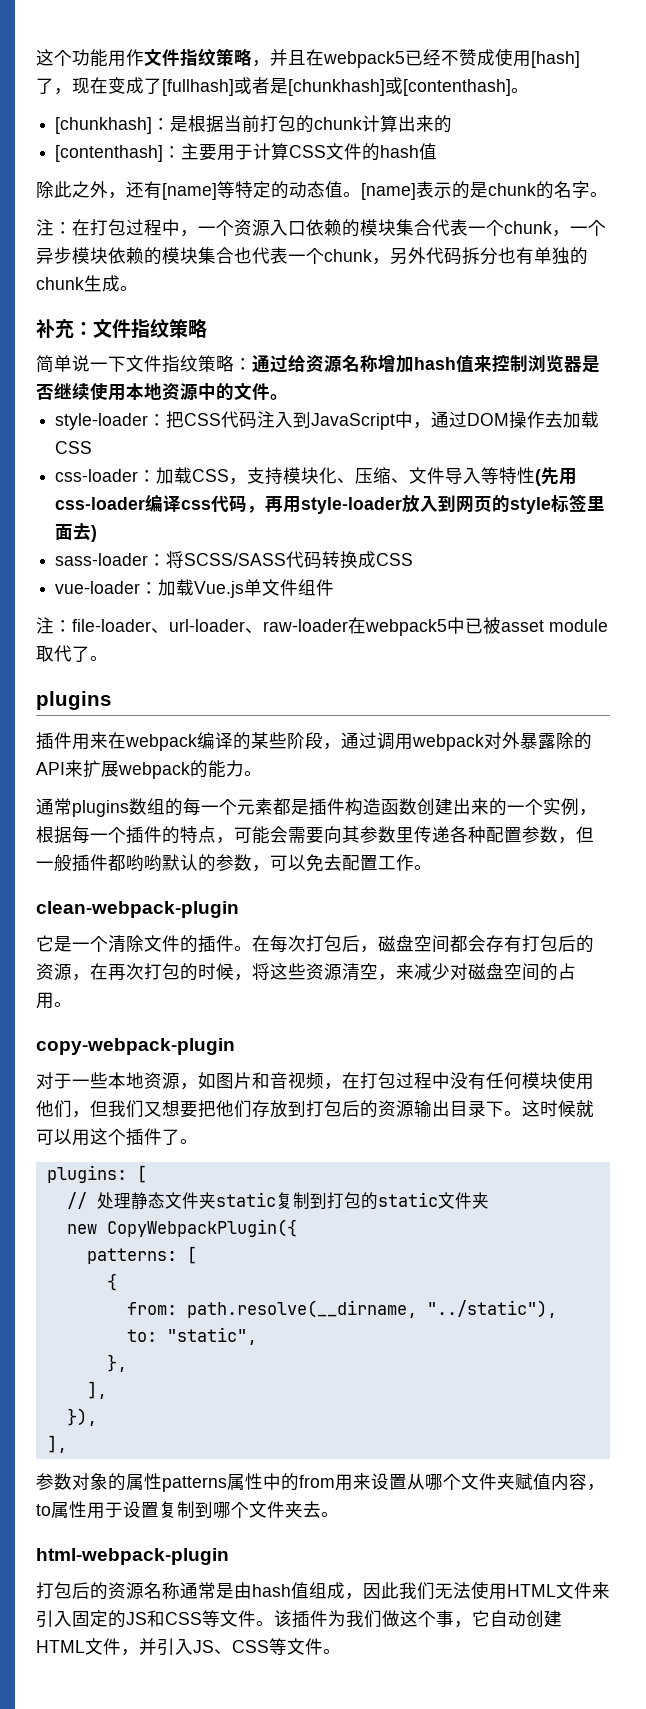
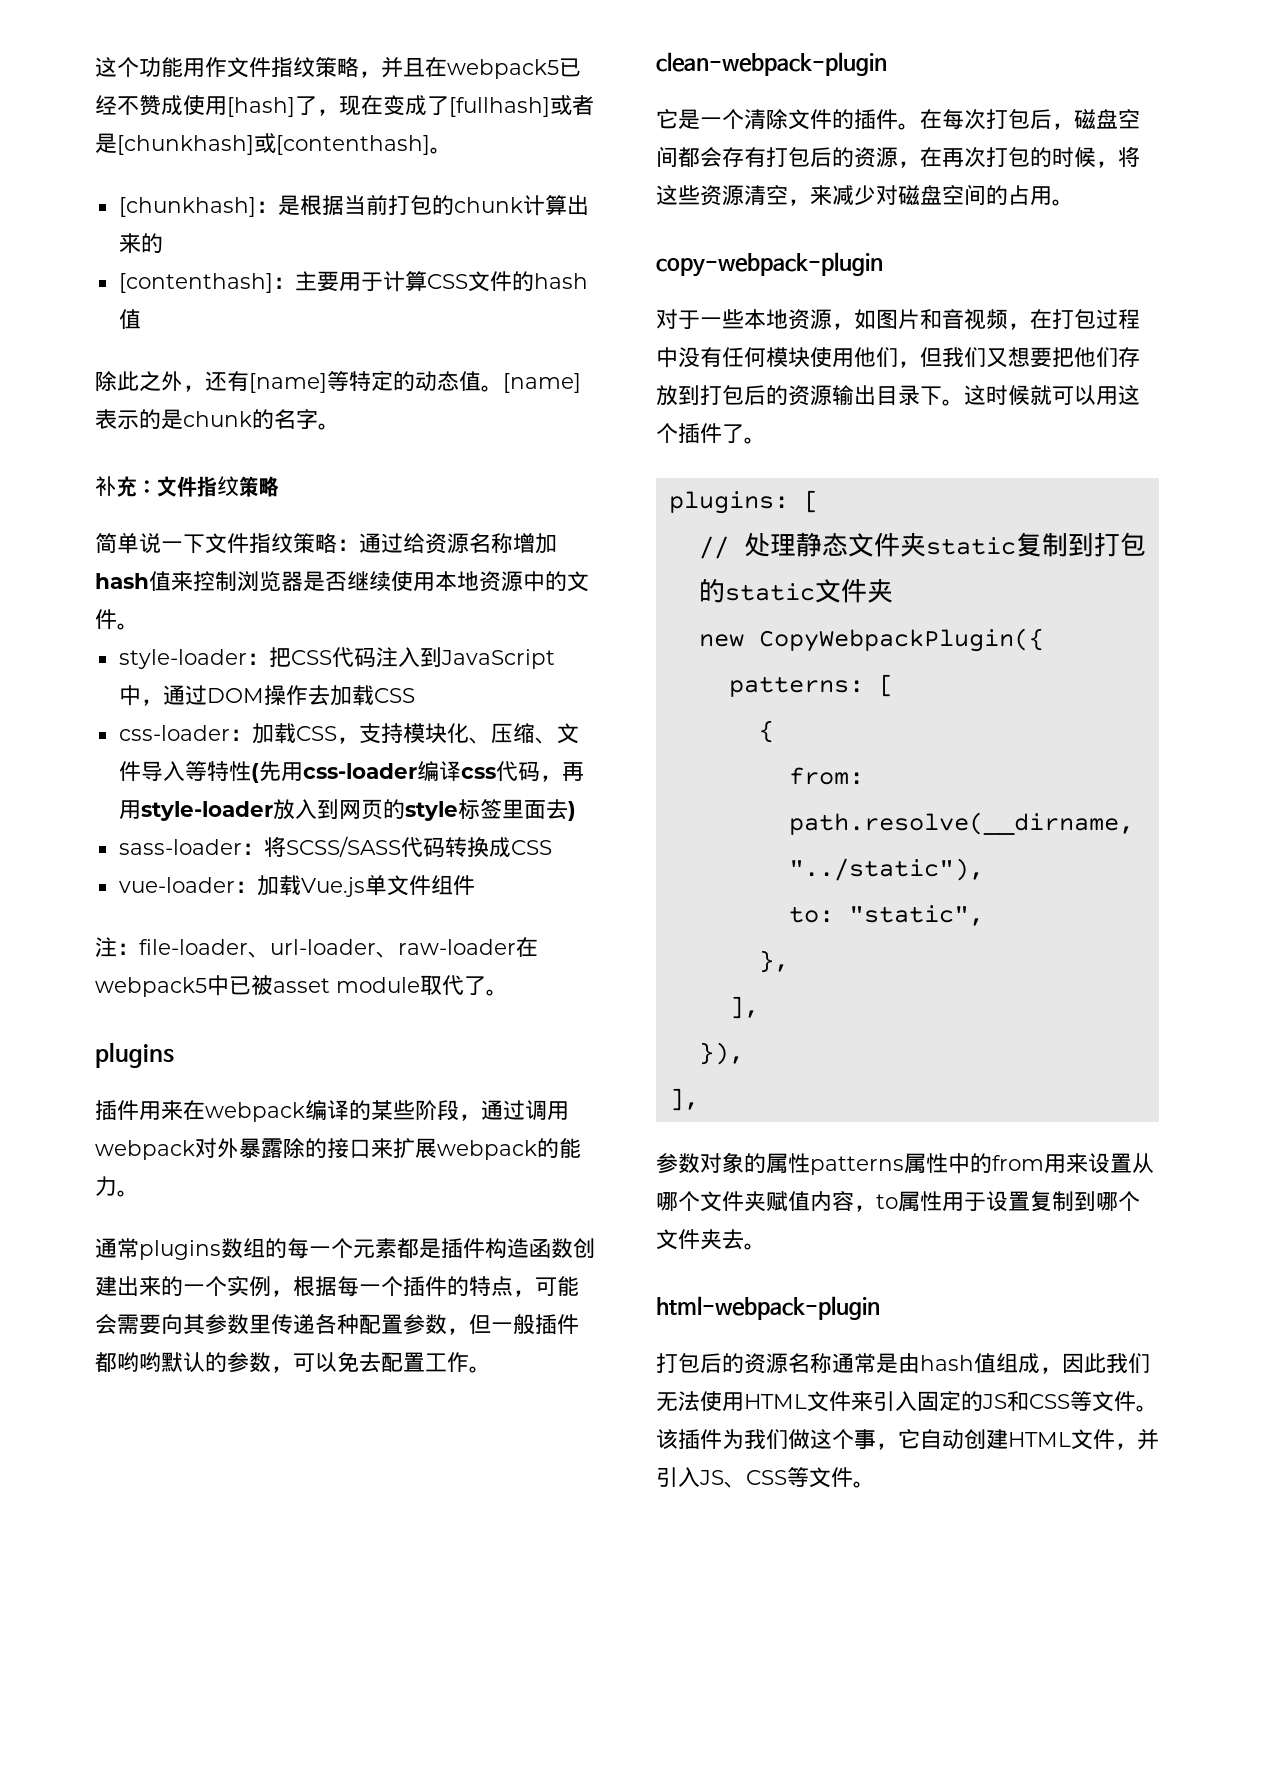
[36,219,606,237] [36,247,588,265] [36,275,138,292] // 注：在打包过程中，一个资源入口依赖的模块集合代表一个chunk，一个异步模块依赖的模块集合也代表一个chunk，另外代码拆分也有单独的chunk生成。 -> (340, 426) none
[36,762,65,775] API -> [327,1138,371,1158] 接口

